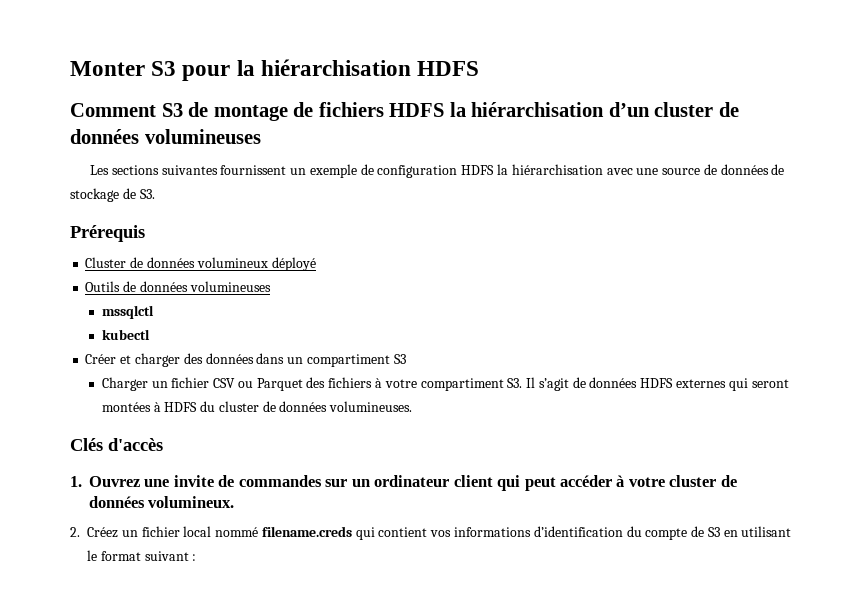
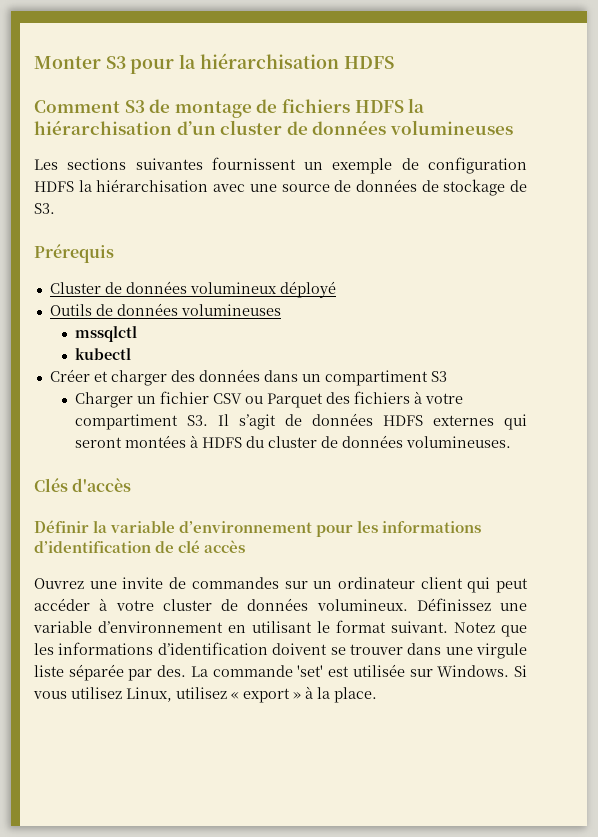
[70,476,82,487] 1. -> [34,520,482,537] [34,540,246,553] Définir la variable d’environnement pour les informations d’identification de clé accès //
[70,526,792,540] [87,550,197,561] // 2. Créez un fichier local nommé filename.creds qui contient vos informations d’identification du compte de S3 en utilisant le format suivant : -> [416,598,527,611] [33,620,527,637] [34,642,527,659] [34,664,528,681] [33,686,377,703] Définissez une variable d’environnement en utilisant le format suivant. Notez que les informations d’identification doivent se trouver dans une virgule liste séparée par des. La commande 'set' est utilisée sur Windows. Si vous utilisez Linux, utilisez « export » à la place.

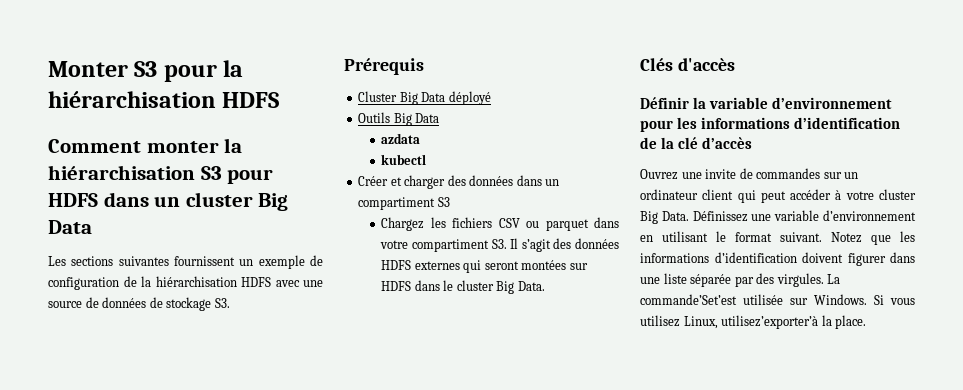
[124,98,425,118] [34,120,513,135] S3 de montage de fichiers HDFS la hiérarchisation d’un cluster de données volumineuses -> [146,138,243,153] [48,165,274,184] [48,192,289,211] [48,220,92,234] monter la hiérarchisation S3 pour HDFS dans un cluster Big Data
[34,179,209,192] HDFS la hiérarchisation -> [123,276,271,287] de la hiérarchisation HDFS
[509,180,527,192] de -> (212, 304) none
[104,281,277,294] de données volumineux -> [399,92,446,105] Big Data
[95,303,281,316] [74,326,137,342] de données volumineuses // mssqlctl -> [393,113,440,126] [381,133,421,144] Big Data // azdata
[74,391,422,408] Charger un fichier CSV ou Parquet des fichiers à -> [381,217,619,231] Chargez les fichiers CSV ou parquet dans
[284,414,302,426] de -> [553,238,572,249] des
[189,435,511,448] à HDFS du cluster de données volumineuses. -> [569,263,588,270] [381,280,545,294] sur HDFS dans le cluster Big Data.
[178,540,246,553] clé accès -> [661,137,753,149] la clé d’accès
[221,598,408,611] de données volumineux. -> [640,211,689,224] Big Data.
[330,644,403,655] se trouver -> [847,253,886,266] figurer
[476,643,527,659] virgule -> (660, 280) none
[157,665,350,677] des. La commande 'set' est -> [756,273,841,287] [640,294,737,305] des virgules. La commande’Set’est
[176,686,313,703] utilisez « export » à -> [721,315,819,329] utilisez’exporter’à

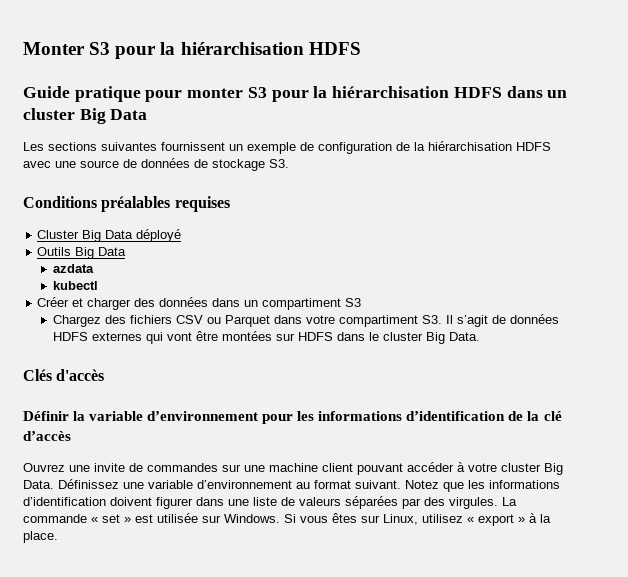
[48,138,243,153] [48,165,274,184] Comment monter la hiérarchisation S3 pour -> [23,86,450,102] Guide pratique pour monter S3 pour la hiérarchisation
[344,58,424,75] Prérequis -> [23,196,230,212] Conditions préalables requises
[430,217,446,228] les -> [104,315,126,324] des
[545,219,589,231] parquet -> [224,315,270,327] Parquet
[553,238,572,249] des -> [491,315,506,324] de
[484,261,519,270] seront -> [166,331,218,341] vont être
[844,172,859,179] [640,189,786,203] un ordinateur client qui peut -> [244,463,403,475] une machine client pouvant
[640,231,726,242] en utilisant le -> [296,482,310,489] au
[690,274,732,287] séparée -> [281,496,398,509] de valeurs séparées
[640,294,737,305] commande’Set’est -> [23,514,153,523] commande « set » est
[640,315,819,329] utilisez Linux, utilisez’exporter’à -> [332,513,537,526] êtes sur Linux, utilisez « export » à

